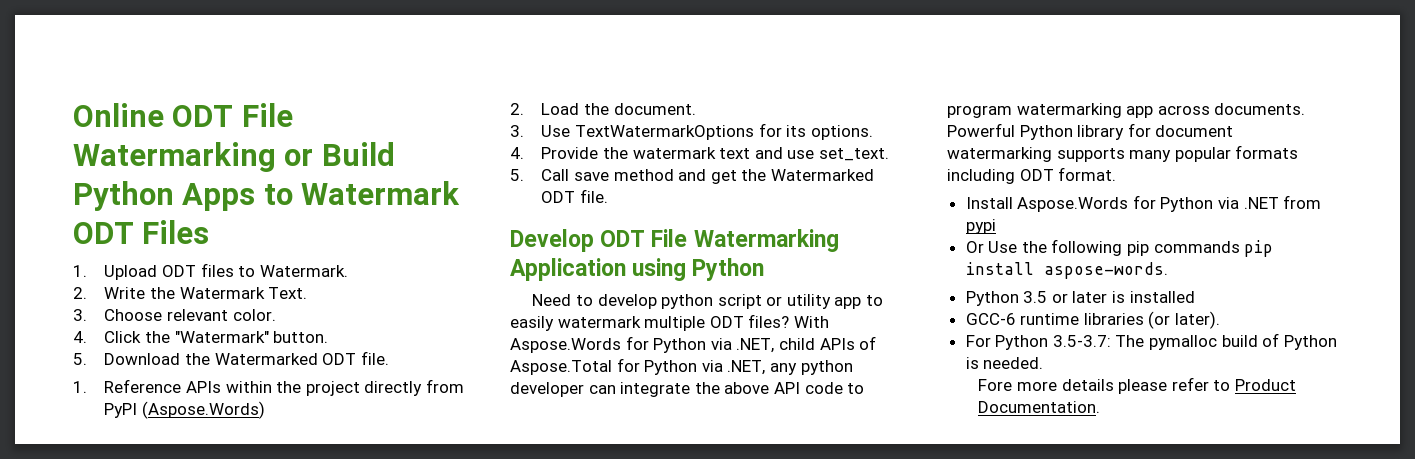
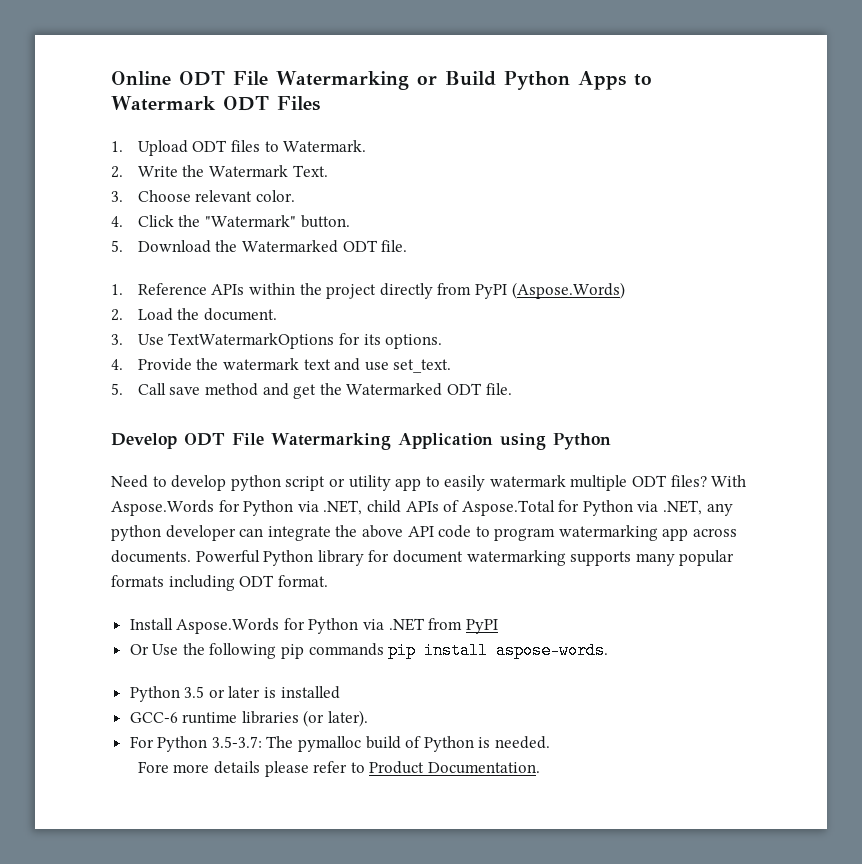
[965,219,996,234] pypi -> [465,619,498,634] PyPI

